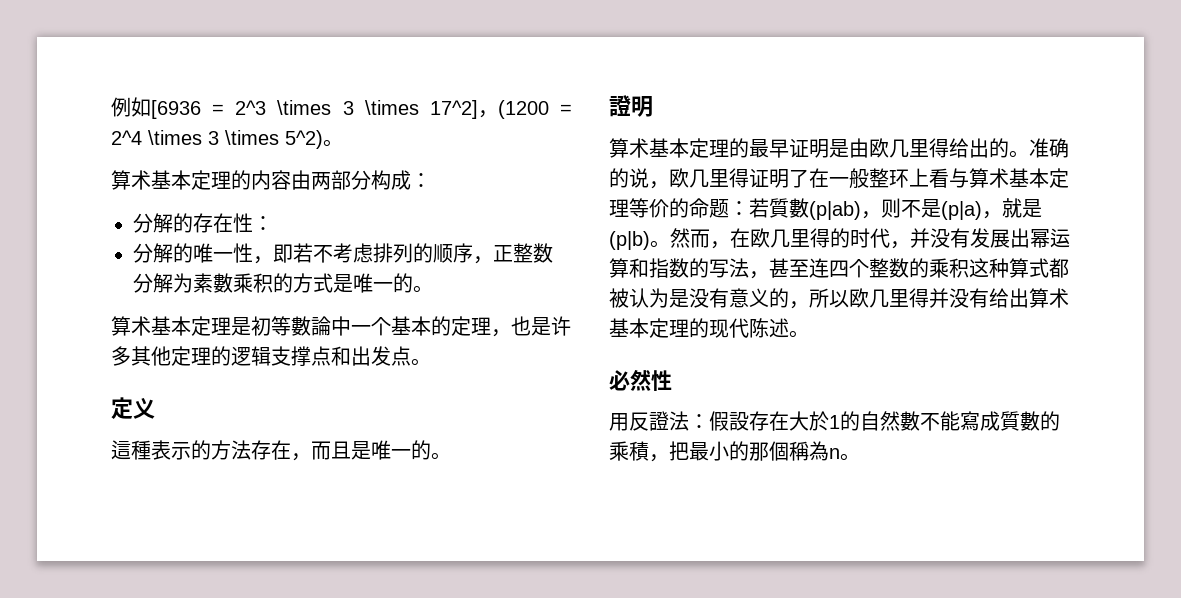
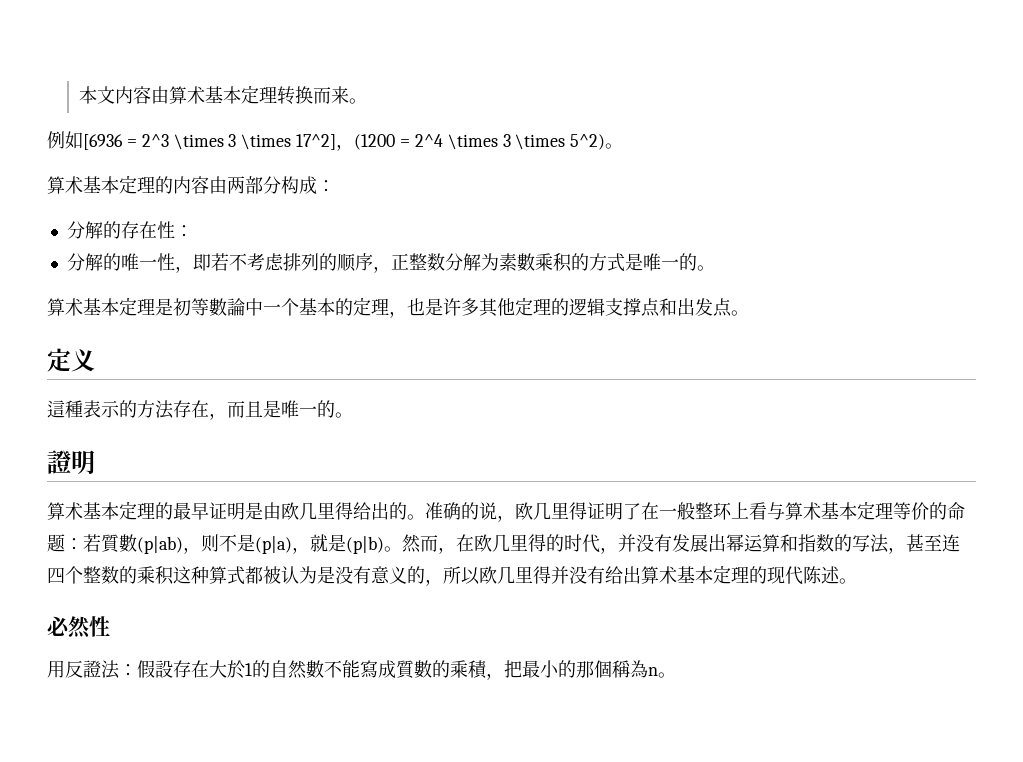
(111, 107) none -> [79,85,368,105] 本文内容由算术基本定理转换而来。 //

